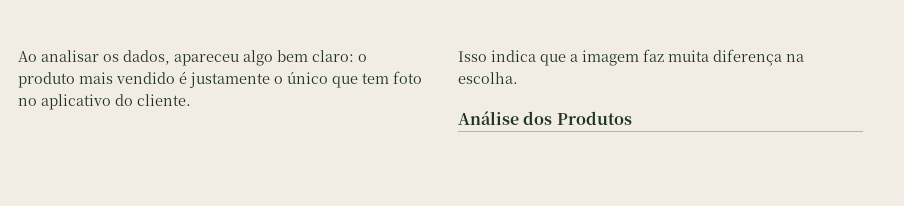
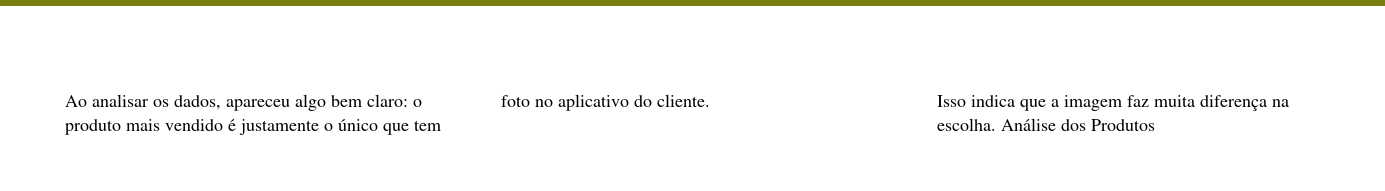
(518, 78) // -> (996, 124) none

